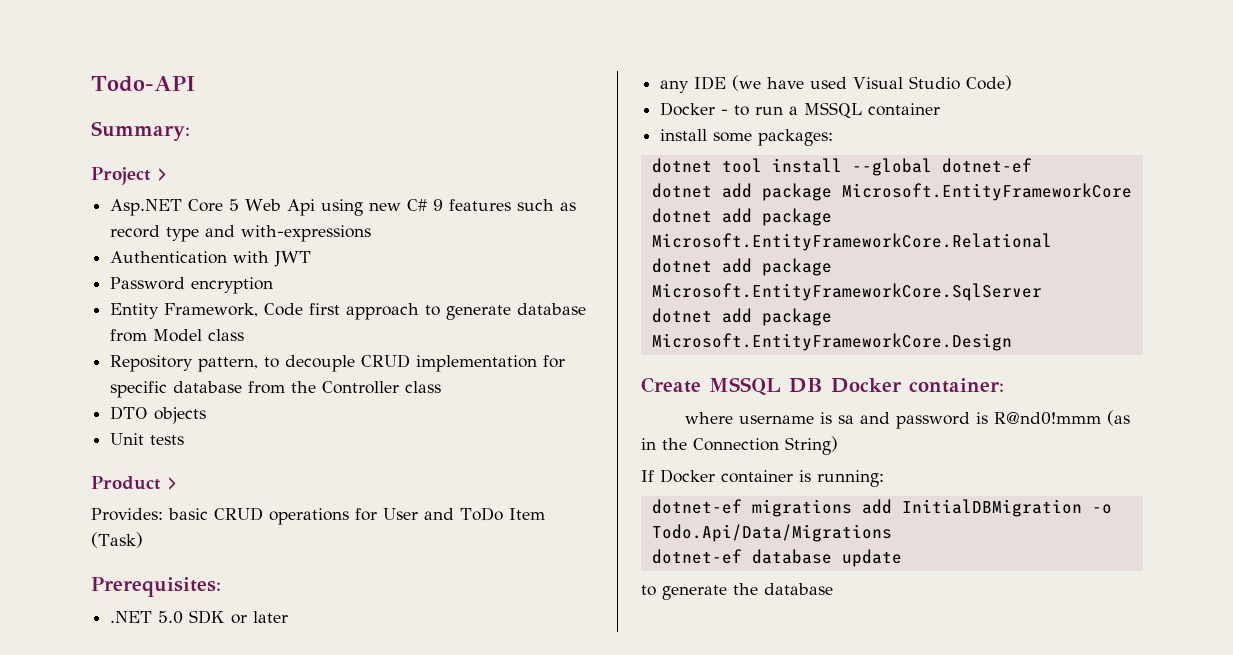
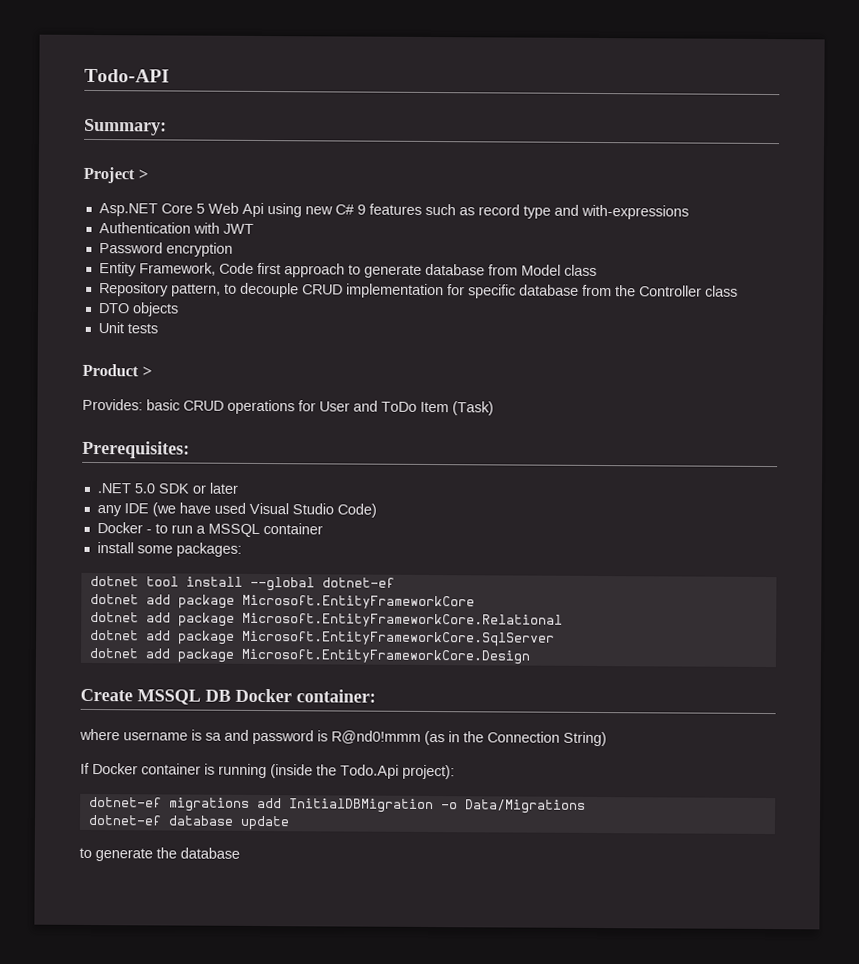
[817,470,884,487] running: -> [218,763,455,780] running (inside the Todo.Api project):
[651,524,892,542] Todo.Api/Data/Migrations -> [464,799,586,814] Data/Migrations

